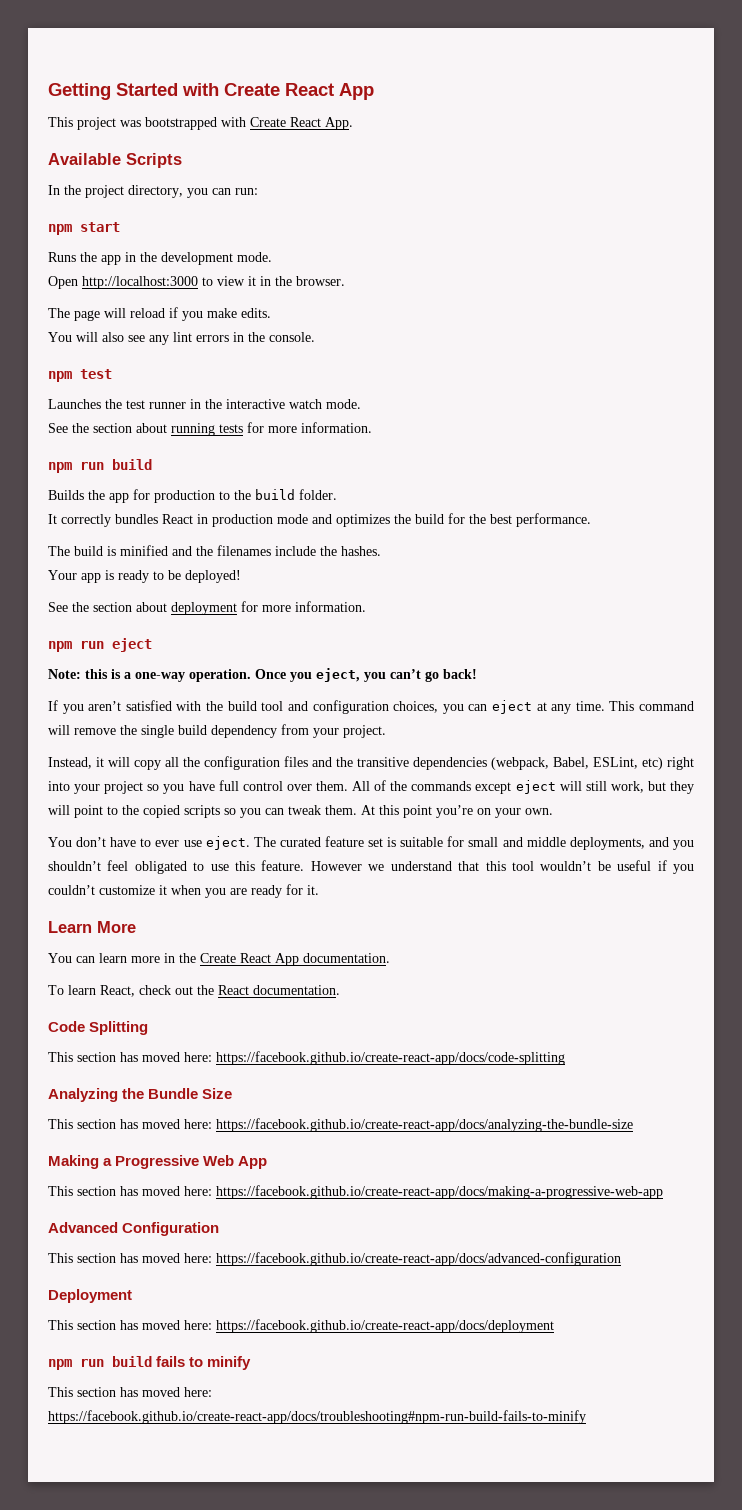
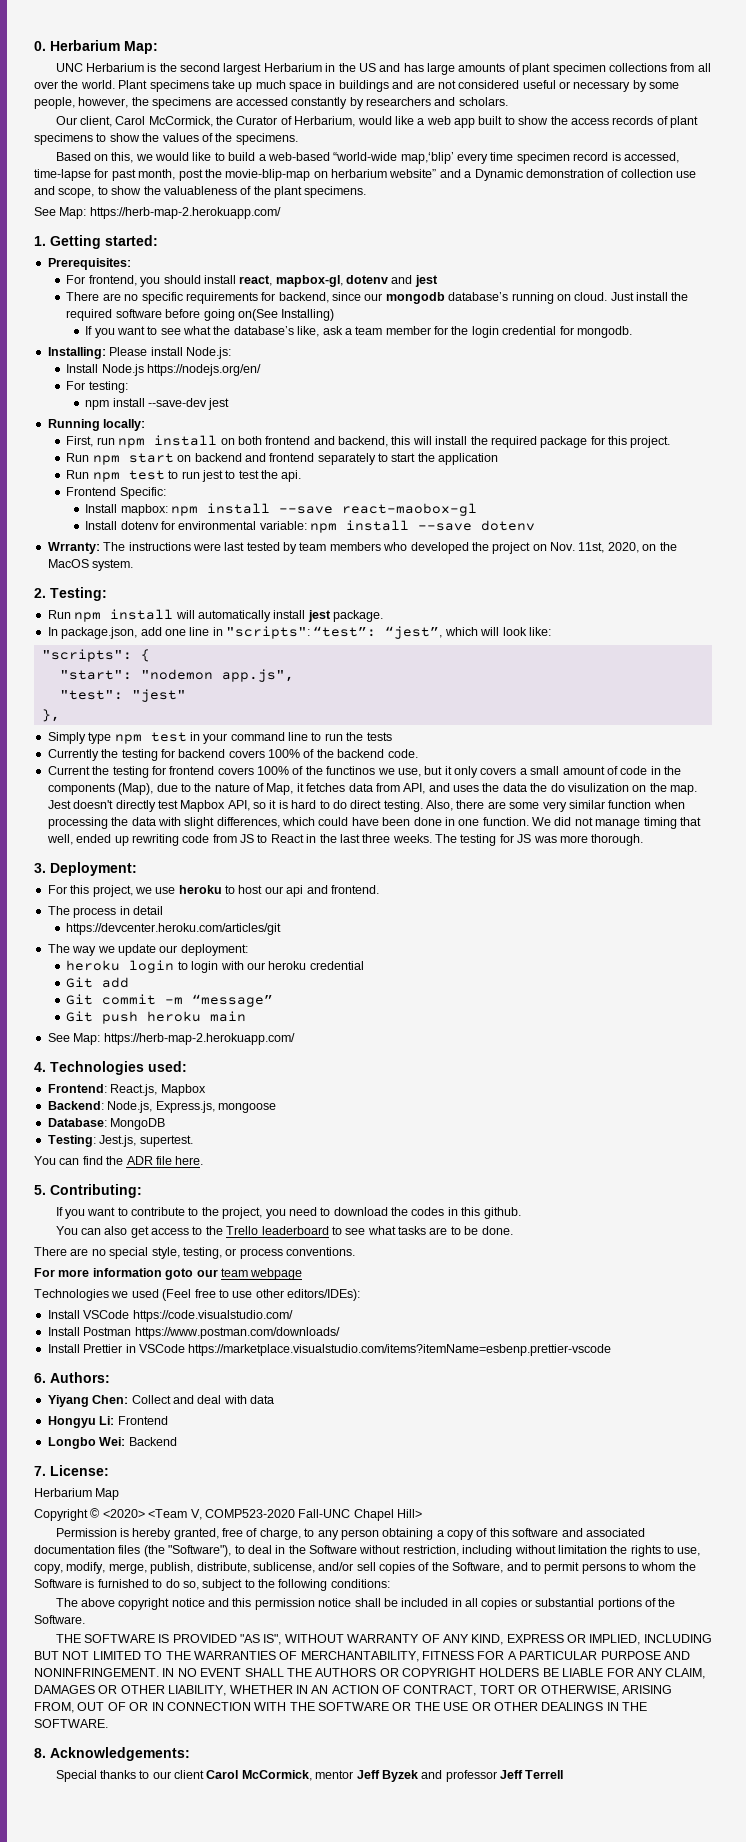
[48,83,374,100] [48,117,353,130] [48,153,182,168] [48,185,258,198] [48,222,120,235] [48,252,272,265] [48,276,345,289] [48,307,271,321] [48,332,315,345] [48,369,112,382] [48,399,361,409] [48,422,372,436] [48,459,152,473] [48,489,337,503] [48,513,591,527] [48,545,381,556] [48,570,241,583] [48,601,366,615] [48,638,152,652] [48,668,477,682] [48,700,694,714] [48,724,386,738] [48,756,694,770] [48,780,695,794] [48,805,553,818] [48,836,694,850] [48,860,694,874] [48,884,319,898] [48,921,136,933] [48,953,390,966] [48,985,340,997] [48,1021,149,1035] [48,1051,565,1065] [48,1088,233,1102] [48,1118,633,1132] [48,1155,268,1169] [48,1185,663,1199] [48,1222,220,1236] [48,1252,621,1266] [48,1289,132,1303] [48,1319,554,1333] [48,1356,252,1370] [48,1387,212,1397] [48,1410,586,1424] Getting Started with Create React App // This project was bootstrapped with Create React App. // Available Scripts // In the project directory, you can run: // npm start // Runs the app in the development mode. // Open http://localhost:3000 to view it in the browser. // The page will reload if you make edits. // You will also see any lint errors in the console. // npm test // Launches the test runner in the interactive watch mode. // See the section about running tests for more information. // npm run build // Builds the app for production to the build folder. // It correctly bundles React in production mode and optimizes the build for the best performance. // The build is minified and the filenames include the hashes. // Your app is ready to be deployed! // See the section about deployment for more information. // npm run eject // Note: this is a one-way operation. Once you eject, you can’t go back! // If you aren’t satisfied with the build tool and configuration choices, you can eject at any time. This command will remove the single build dependency from your project. // Instead, it will copy all the configuration files and the transitive dependencies (webpack, Babel, ESLint, etc) right into your project so you have full control over them. All of the commands except eject will still work, but they will point to the copied scripts so you can tweak them. At this point you’re on your own. // You don’t have to ever use eject. The curated feature set is suitable for small and middle deployments, and you shouldn’t feel obligated to use this feature. However we understand that this tool wouldn’t be useful if you couldn’t customize it when you are ready for it. // Learn More // You can learn more in the Create React App documentation. // To learn React, check out the React documentation. // Code Splitting // This section has moved here: https://facebook.github.io/create-react-app/docs/code-splitting // Analyzing the Bundle Size // This section has moved here: https://facebook.github.io/create-react-app/docs/analyzing-the-bundle-size // Making a Progressive Web App // This section has moved here: https://facebook.github.io/create-react-app/docs/making-a-progressive-web-app // Advanced Configuration // This section has moved here: https://facebook.github.io/create-react-app/docs/advanced-configuration // Deployment // This section has moved here: https://facebook.github.io/create-react-app/docs/deployment // npm run build fails to minify // This section has moved here: https://facebook.github.io/create-react-app/docs/troubleshooting#npm-run-build-fails-to-minify -> [34,40,158,54] [55,63,711,75] [34,80,680,92] [34,97,508,109] [55,116,699,128] [34,133,298,145] [55,152,679,164] [34,169,696,181] [34,186,367,198] [34,207,281,219] [34,235,158,249] [47,258,131,270] [66,275,438,287] [66,292,689,304] [66,309,335,321] [85,326,632,338] [47,347,231,359] [66,364,262,376] [66,381,128,393] [85,398,230,410] [47,419,146,431] [66,435,671,448] [66,453,499,465] [66,470,302,482] [66,487,166,499] [85,503,477,516] [85,520,536,533] [47,542,677,554] [47,559,134,571] [34,587,107,601] [47,609,383,622] [47,626,551,639] [41,649,150,662] [59,669,294,682] [59,689,186,702] [41,709,60,722] [47,732,392,744] [47,749,418,761] [47,766,681,778] [47,783,697,795] [47,800,685,812] [47,817,701,829] [46,834,644,846] [34,862,137,876] [47,885,379,897] [47,906,163,918] [66,923,282,935] [47,944,248,956] [66,960,364,973] [66,977,130,988] [66,994,274,1007] [66,1011,247,1024] [47,1033,295,1045] [34,1061,187,1075] [47,1084,206,1096] [47,1101,276,1113] [47,1118,166,1130] [47,1135,193,1147] [34,1156,204,1165] [34,1184,142,1198] [55,1207,521,1219] [55,1226,513,1238] [34,1247,355,1259] [34,1268,303,1280] [34,1289,360,1301] [47,1310,293,1322] [47,1327,340,1339] [47,1344,612,1356] [34,1372,110,1383] [47,1395,274,1407] [47,1416,168,1428] [47,1437,177,1449] [34,1465,109,1476] [34,1488,120,1500] [34,1508,422,1521] [55,1528,645,1540] [34,1545,701,1557] [34,1562,696,1574] [34,1579,390,1591] [55,1598,676,1610] [34,1615,85,1624] [55,1634,712,1645] [34,1651,690,1662] [34,1668,706,1679] [34,1685,672,1696] [34,1702,647,1713] [34,1719,108,1728] [34,1747,190,1761] [55,1770,564,1782] 0. Herbarium Map: // UNC Herbarium is the second largest Herbarium in the US and has large amounts of plant specimen collections from all over the world. Plant specimens take up much space in buildings and are not considered useful or necessary by some people, however, the specimens are accessed constantly by researchers and scholars. // Our client, Carol McCormick, the Curator of Herbarium, would like a web app built to show the access records of plant specimens to show the values of the specimens. // Based on this, we would like to build a web-based “world-wide map,‘blip’ every time specimen record is accessed, time-lapse for past month, post the movie-blip-map on herbarium website” and a Dynamic demonstration of collection use and scope, to show the valuableness of the plant specimens. // See Map: https://herb-map-2.herokuapp.com/ // 1. Getting started: // Prerequisites: // For frontend, you should install react, mapbox-gl, dotenv and jest // There are no specific requirements for backend, since our mongodb database’s running on cloud. Just install the required software before going on(See Installing) // If you want to see what the database’s like, ask a team member for the login credential for mongodb. // Installing: Please install Node.js: // Install Node.js https://nodejs.org/en/ // For testing: // npm install --save-dev jest // Running locally: // First, run npm install on both frontend and backend, this will install the required package for this project. // Run npm start on backend and frontend separately to start the application // Run npm test to run jest to test the api. // Frontend Specific: // Install mapbox: npm install --save react-maobox-gl // Install dotenv for environmental variable: npm install --save dotenv // Wrranty: The instructions were last tested by team members who developed the project on Nov. 11st, 2020, on the MacOS system. // 2. Testing: // Run npm install will automatically install jest package. // In package.json, add one line in "scripts": “test”: “jest”, which will look like: // "scripts": { // "start": "nodemon app.js", // "test": "jest" // }, // Simply type npm test in your command line to run the tests // Currently the testing for backend covers 100% of the backend code. // Current the testing for frontend covers 100% of the functinos we use, but it only covers a small amount of code in the components (Map), due to the nature of Map, it fetches data from API, and uses the data the do visulization on the map. Jest doesn't directly test Mapbox API, so it is hard to do direct testing. Also, there are some very similar function when processing the data with slight differences, which could have been done in one function. We did not manage timing that well, ended up rewriting code from JS to React in the last three weeks. The testing for JS was more thorough. // 3. Deployment: // For this project, we use heroku to host our api and frontend. // The process in detail // https://devcenter.heroku.com/articles/git // The way we update our deployment: // heroku login to login with our heroku credential // Git add // Git commit -m “message” // Git push heroku main // See Map: https://herb-map-2.herokuapp.com/ // 4. Technologies used: // Frontend: React.js, Mapbox // Backend: Node.js, Express.js, mongoose // Database: MongoDB // Testing: Jest.js, supertest. // You can find the ADR file here. // 5. Contributing: // If you want to contribute to the project, you need to download the codes in this github. // You can also get access to the Trello leaderboard to see what tasks are to be done. // There are no special style, testing, or process conventions. // For more information goto our team webpage // Technologies we used (Feel free to use other editors/IDEs): // Install VSCode https://code.visualstudio.com/ // Install Postman https://www.postman.com/downloads/ // Install Prettier in VSCode https://marketplace.visualstudio.com/items?itemName=esbenp.prettier-vscode // 6. Authors: // Yiyang Chen: Collect and deal with data // Hongyu Li: Frontend // Longbo Wei: Backend // 7. License: // Herbarium Map // Copyright © <2020> <Team V, COMP523-2020 Fall-UNC Chapel Hill> // Permission is hereby granted, free of charge, to any person obtaining a copy of this software and associated documentation files (the "Software"), to deal in the Software without restriction, including without limitation the rights to use, copy, modify, merge, publish, distribute, sublicense, and/or sell copies of the Software, and to permit persons to whom the Software is furnished to do so, subject to the following conditions: // The above copyright notice and this permission notice shall be included in all copies or substantial portions of the Software. // THE SOFTWARE IS PROVIDED "AS IS", WITHOUT WARRANTY OF ANY KIND, EXPRESS OR IMPLIED, INCLUDING BUT NOT LIMITED TO THE WARRANTIES OF MERCHANTABILITY, FITNESS FOR A PARTICULAR PURPOSE AND NONINFRINGEMENT. IN NO EVENT SHALL THE AUTHORS OR COPYRIGHT HOLDERS BE LIABLE FOR ANY CLAIM, DAMAGES OR OTHER LIABILITY, WHETHER IN AN ACTION OF CONTRACT, TORT OR OTHERWISE, ARISING FROM, OUT OF OR IN CONNECTION WITH THE SOFTWARE OR THE USE OR OTHER DEALINGS IN THE SOFTWARE. // 8. Acknowledgements: // Special thanks to our client Carol McCormick, mentor Jeff Byzek and professor Jeff Terrell

